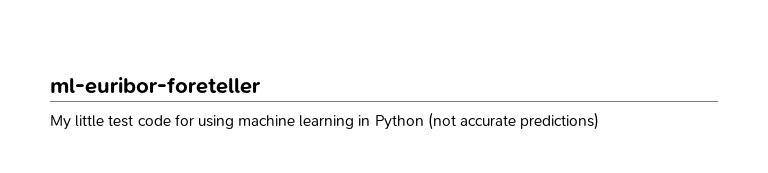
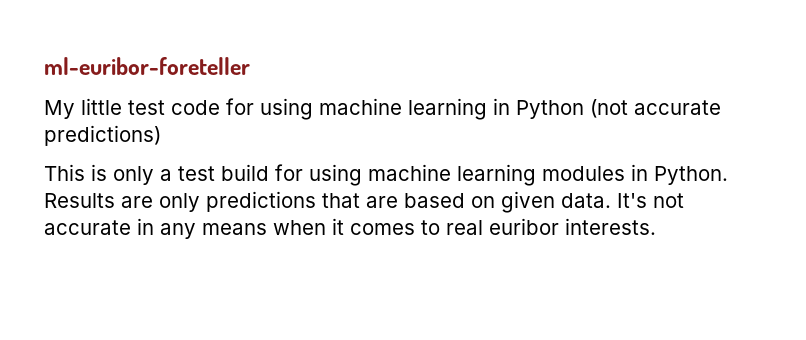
(600, 121) none -> [44,164,728,186] [44,191,684,213] [44,218,656,239] // This is only a test build for using machine learning modules in Python. Results are only predictions that are based on given data. It's not accurate in any means when it comes to real euribor interests.

